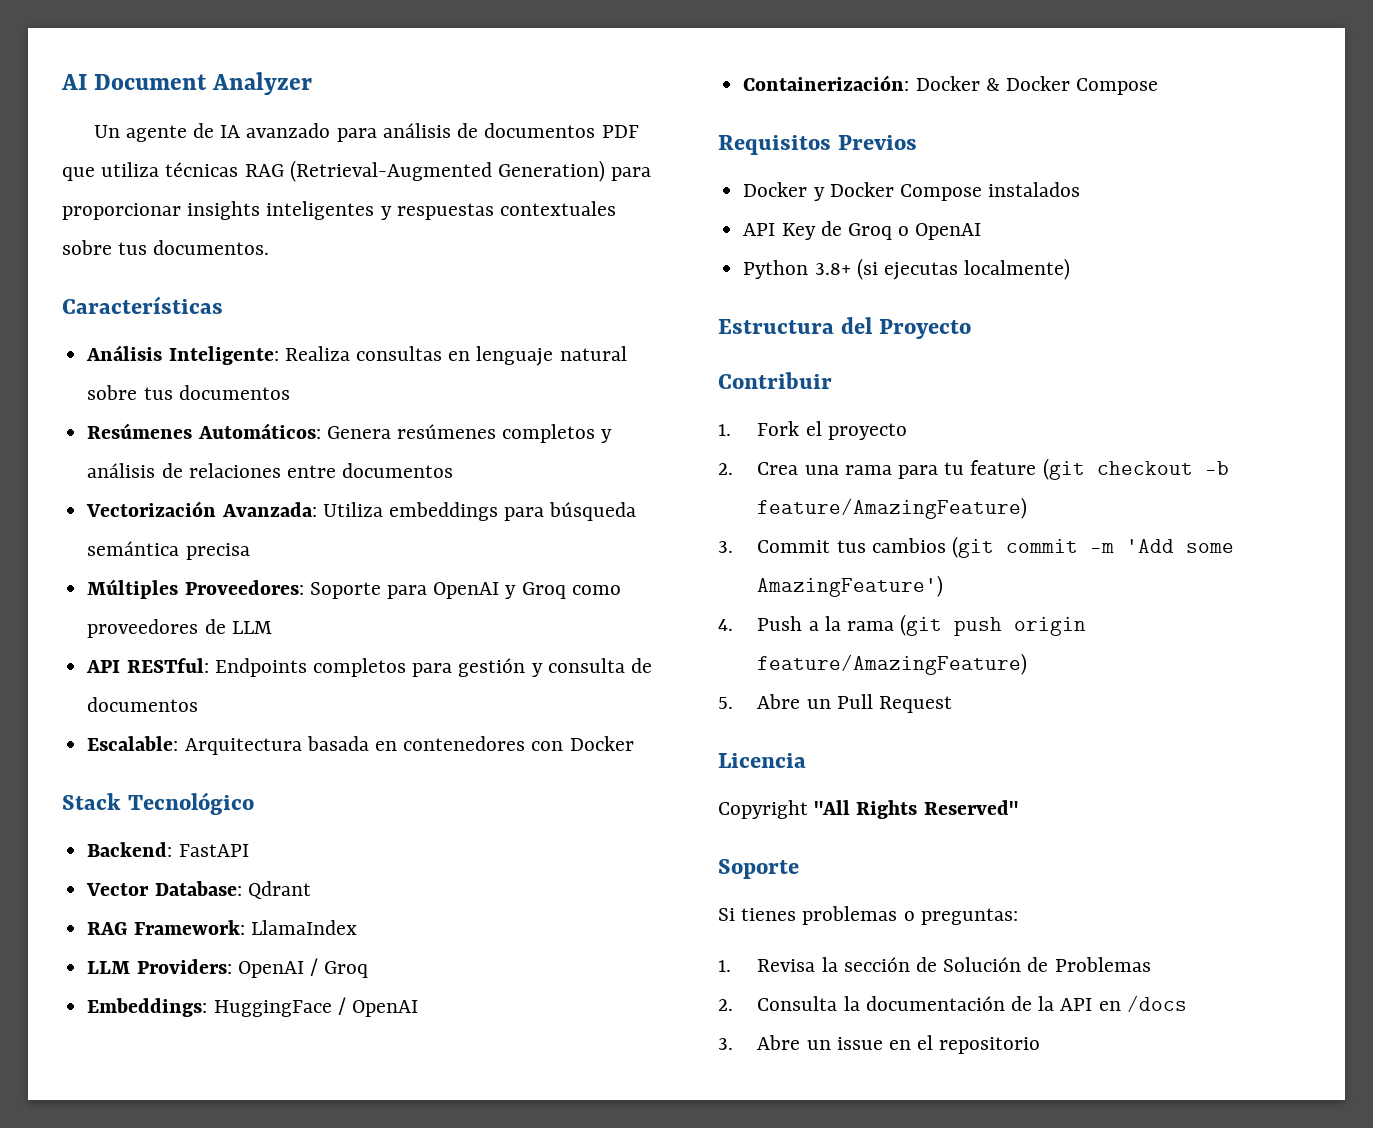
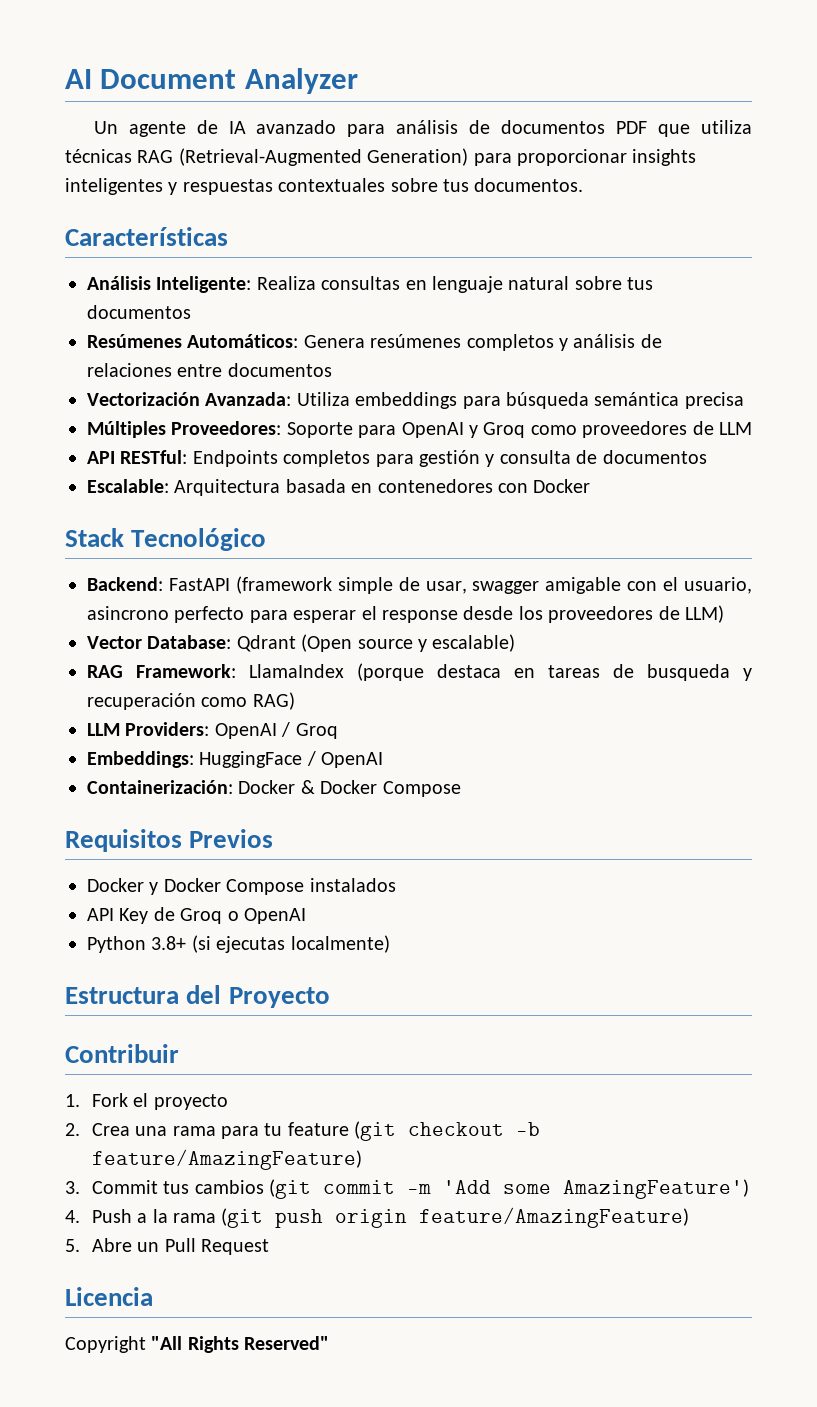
(249, 850) none -> [235,576,752,594] [87,605,724,623] (framework simple de usar, swagger amigable con el usuario, asincrono perfecto para esperar el response desde los proveedores de LLM)
(311, 890) none -> [301,634,516,652] (Open source y escalable)
(357, 927) none -> [357,663,752,681] [87,692,295,710] (porque destaca en tareas de busqueda y recuperación como RAG)
[718,859,799,879] [718,906,1018,925] [718,957,1151,972] [718,995,1187,1012] [718,1035,1041,1054] // Soporte // Si tienes problemas o preguntas: // 1. Revisa la sección de Solución de Problemas // 2. Consulta la documentación de la API en /docs // 3. Abre un issue en el repositorio -> (330, 1343) none

